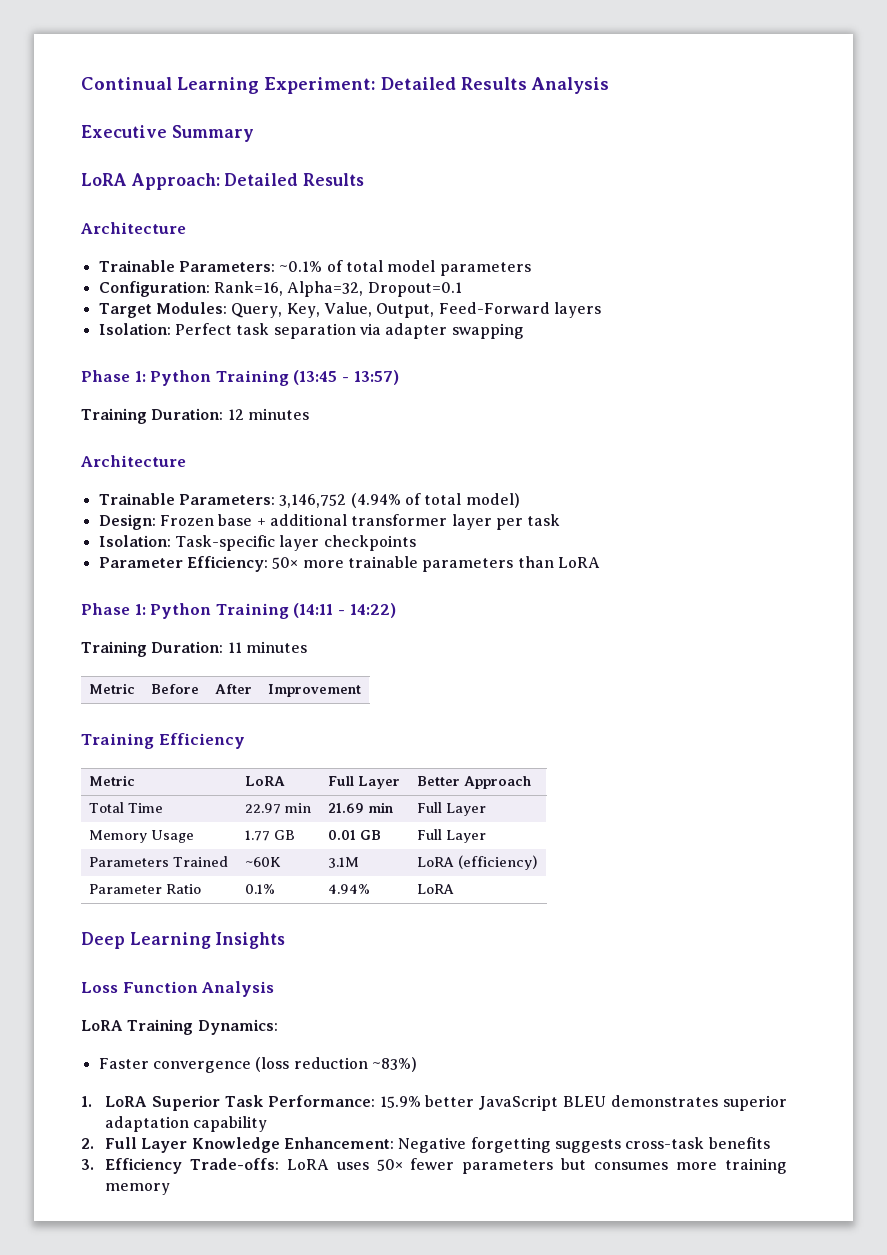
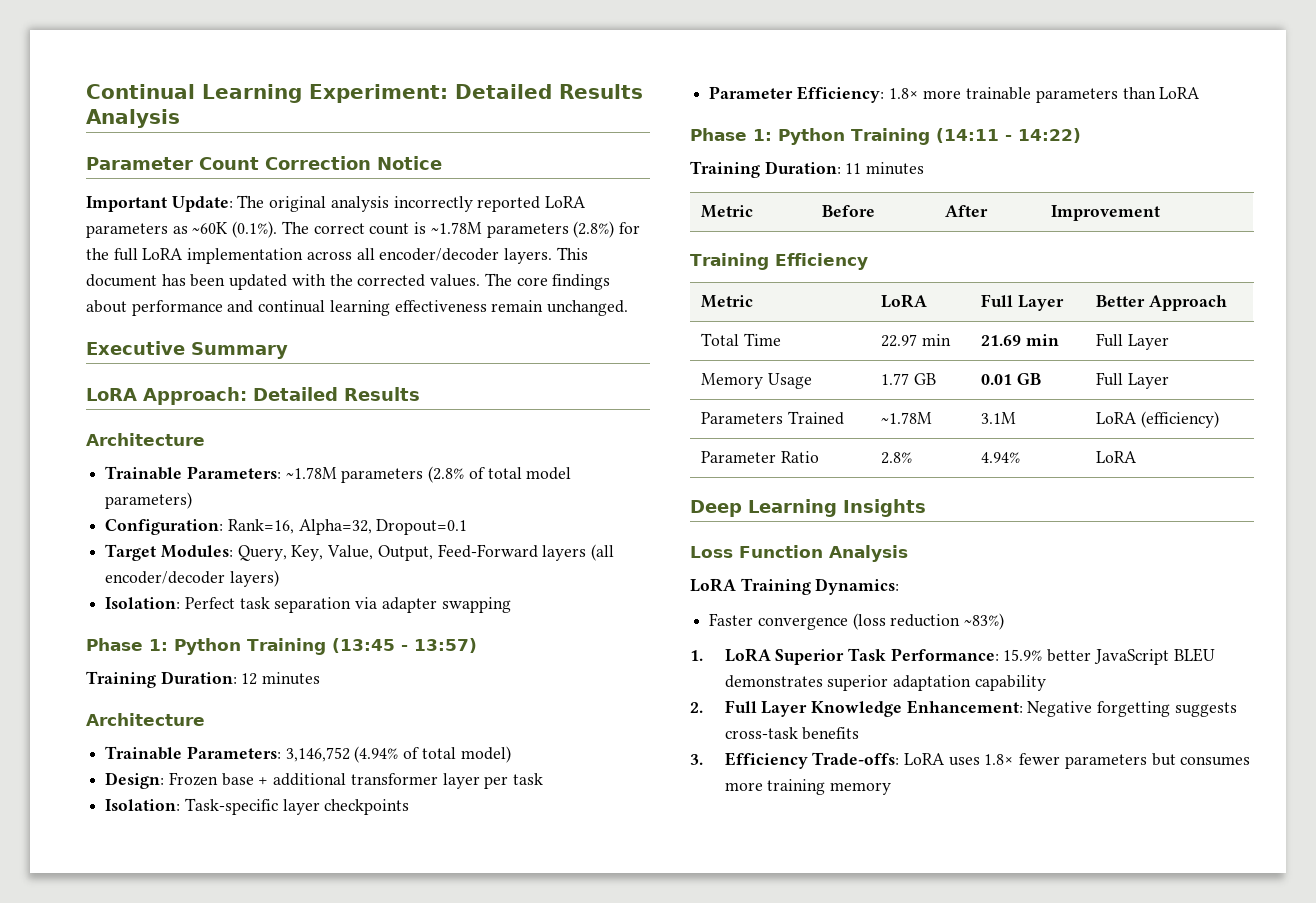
(609, 85) none -> [86,156,442,170] [86,195,587,212] [86,221,640,238] [86,247,588,264] [86,273,611,290] [86,300,629,316] // Parameter Count Correction Notice // Important Update: The original analysis incorrectly reported LoRA parameters as ~60K (0.1%). The correct count is ~1.78M parameters (2.8%) for the full LoRA implementation across all encoder/decoder layers. This document has been updated with the corrected values. The core findings about performance and continual learning effectiveness remain unchanged.
[279,261,323,272] ~0.1% -> [285,466,465,483] ~1.78M parameters (2.8%
[439,262,531,276] parameters -> [105,492,193,509] parameters)
(601, 310) none -> [591,544,615,561] [105,570,279,587] (all encoder/decoder layers)
[272,557,299,569] 50× -> [888,88,919,99] 1.8×
[244,857,281,867] ~60K -> [881,412,933,424] ~1.78M
[244,884,275,894] 0.1% -> [881,452,913,464] 2.8%
[376,1159,403,1171] 50× -> [984,754,1015,765] 1.8×

